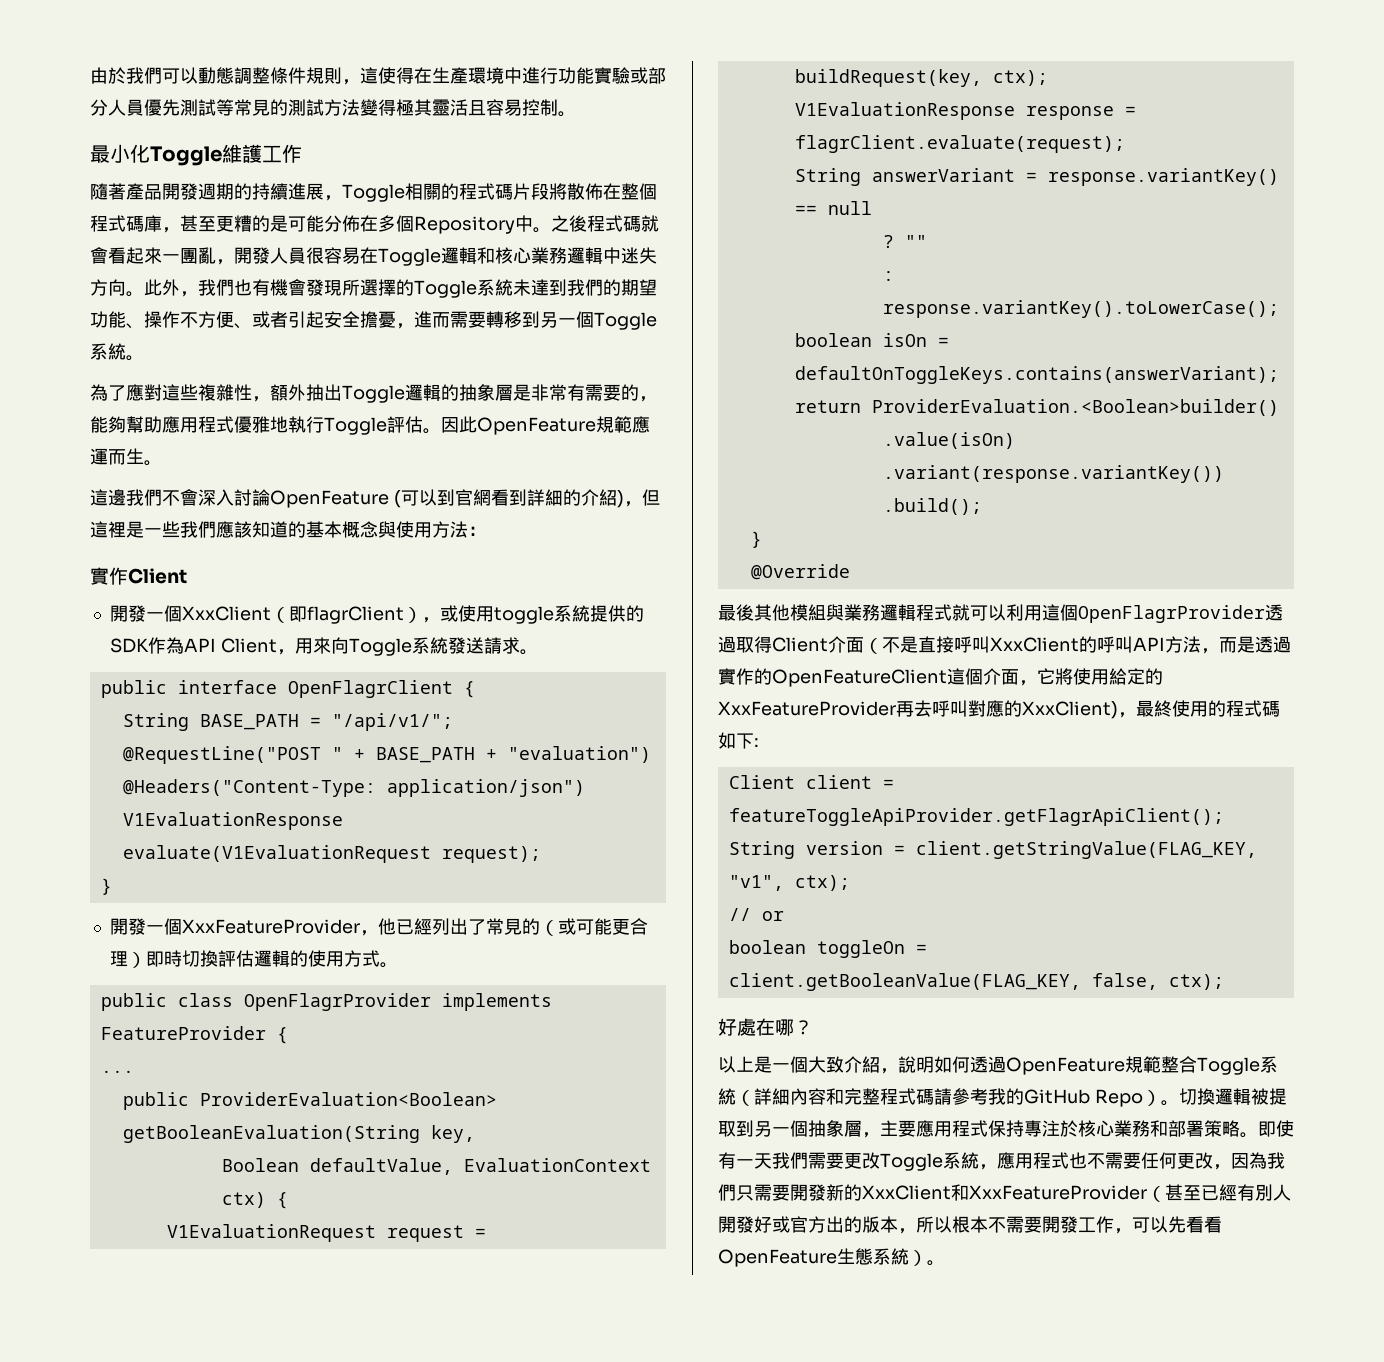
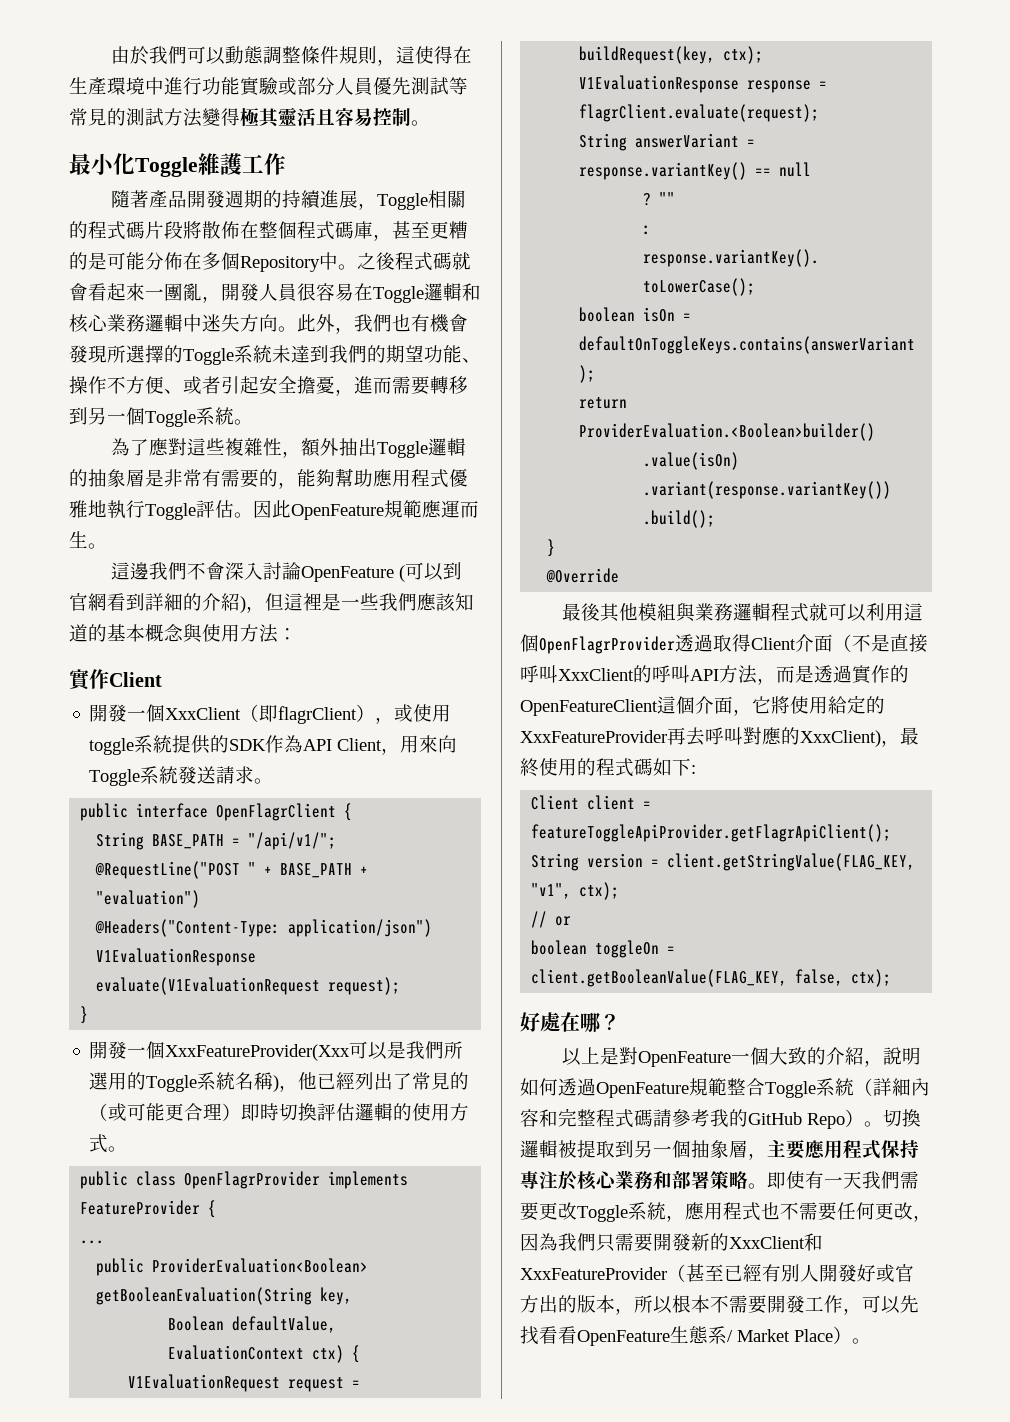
[181,919,360,934] XxxFeatureProvider -> [165,1041,464,1061] [89,1072,280,1092] XxxFeatureProvider(Xxx可以是我們所選用的Toggle系統名稱)
(772, 1064) none -> [619,1047,732,1067] 對OpenFeature
(844, 1064) none -> [807,1047,827,1065] 的
(1186, 1224) none -> [520,1326,539,1345] 找
[891,1248,909,1265] 統 -> [727,1329,833,1342] / Market Place

